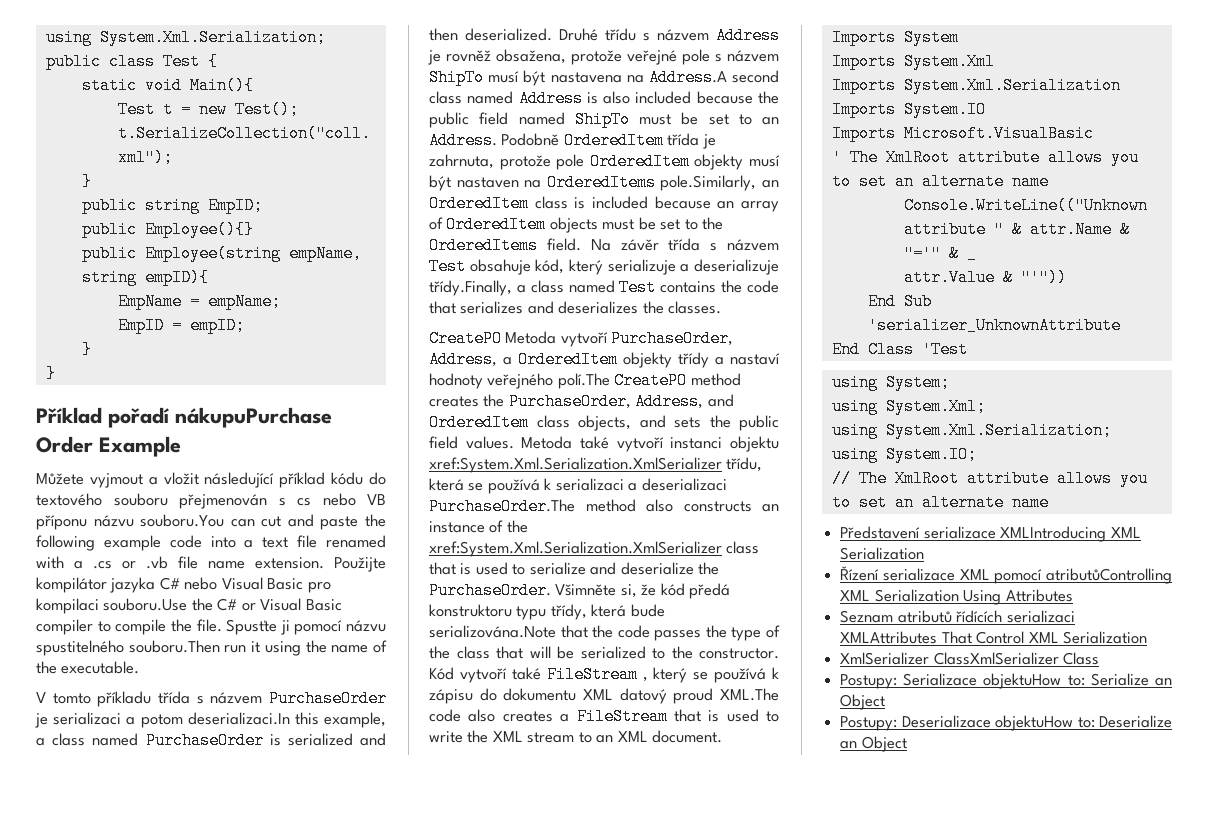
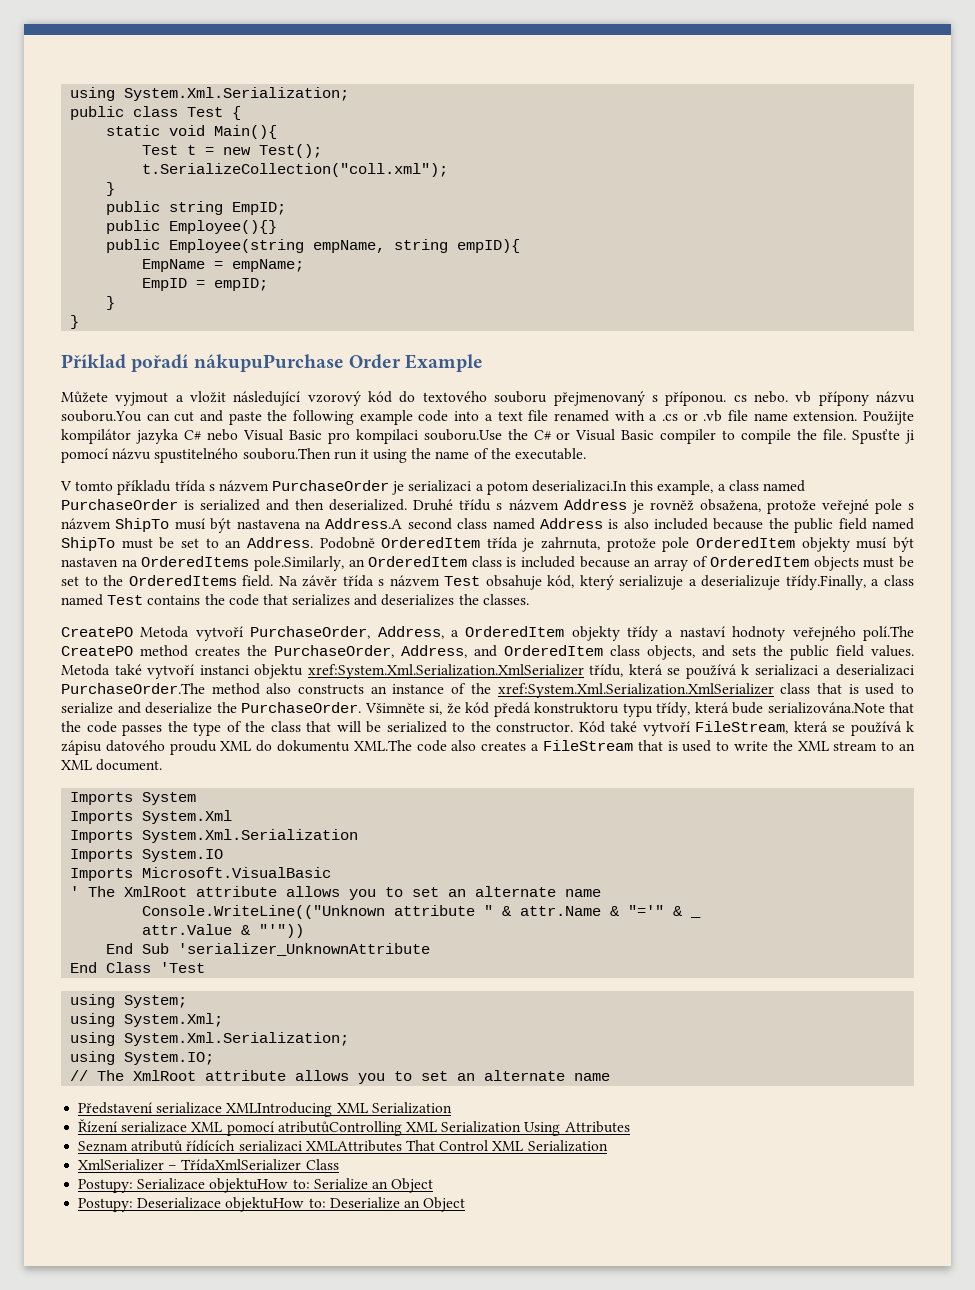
[279,472,364,488] příklad kódu -> [307,391,393,406] vzorový kód
[179,493,386,509] [36,515,87,530] přejmenován s cs nebo VB příponu -> [553,391,869,406] přejmenovaný s příponou. cs nebo. vb přípony
[459,666,779,683] [429,688,714,704] vytvoří také FileStream , který se používá k zápisu do dokumentu XML datový proud -> [610,721,914,736] [61,740,351,755] také vytvoří FileStream, která se používá k zápisu datového proudu XML do dokumentu
[933,652,1059,665] ClassXmlSerializer -> [168,1159,302,1171] – TřídaXmlSerializer

